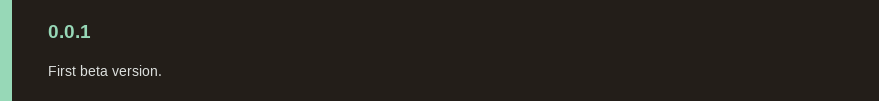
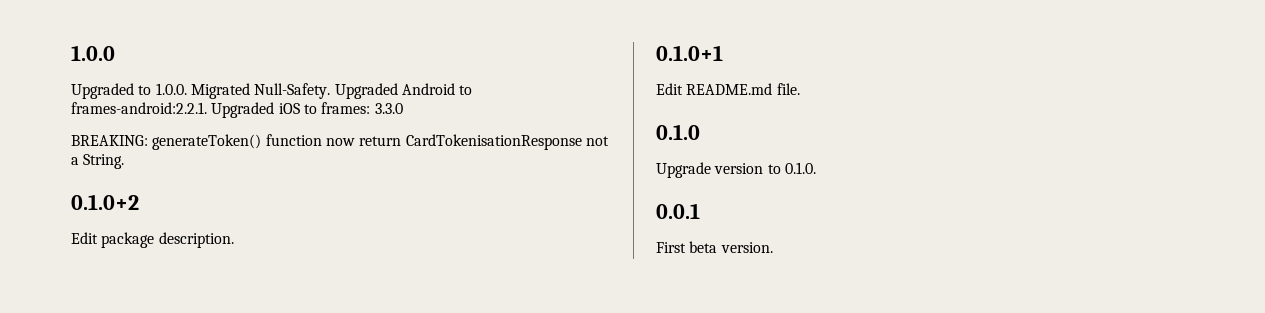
(48, 31) none -> [71,45,115,61] [71,83,473,99] [71,102,403,118] [71,134,609,150] [71,154,125,169] [71,194,139,210] [71,232,234,248] [656,45,723,61] [656,83,800,95] [656,124,700,140] [656,162,816,178] 1.0.0 // Upgraded to 1.0.0. Migrated Null-Safety. Upgraded Android to frames-android:2.2.1. Upgraded iOS to frames: 3.3.0 // BREAKING: generateToken() function now return CardTokenisationResponse not a String. // 0.1.0+2 // Edit package description. // 0.1.0+1 // Edit README.md file. // 0.1.0 // Upgrade version to 0.1.0. //

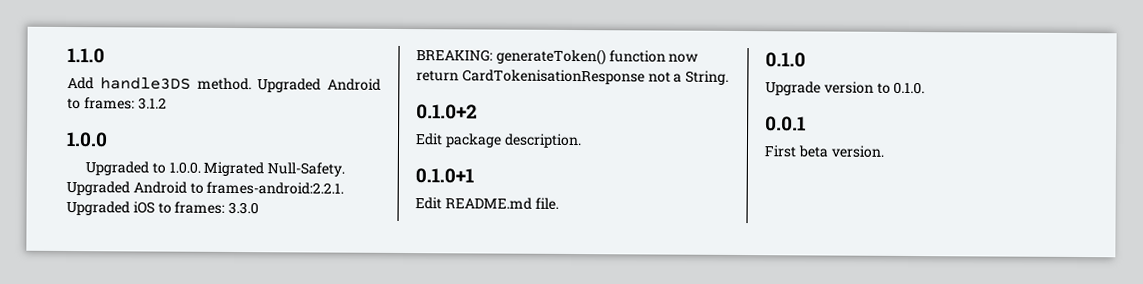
(71, 53) none -> [67,48,105,64] [67,77,381,93] [67,97,167,110] 1.1.0 // Add handle3DS method. Upgraded Android to frames: 3.1.2 //

